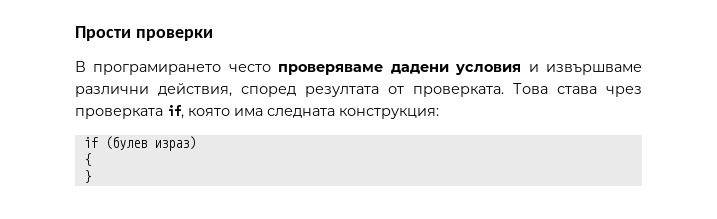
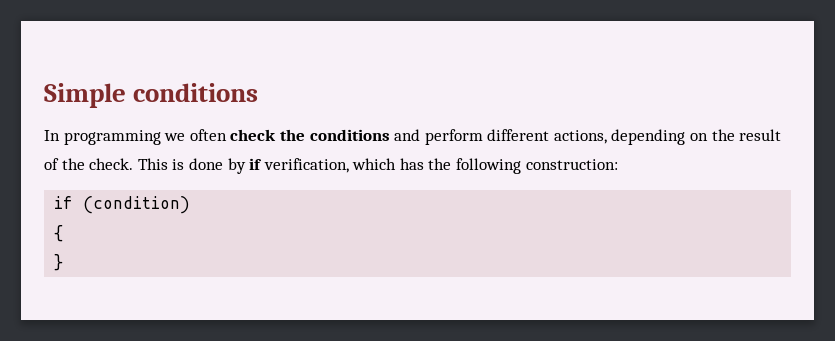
[75,26,213,41] [75,61,642,75] [75,83,642,97] [75,105,439,119] [83,136,196,151] Прости проверки // В програмирането често проверяваме дадени условия и извършваме различни действия, според резултата от проверката. Това става чрез проверката if, която има следната конструкция: // if (булев израз) -> [44,83,259,108] [44,129,782,145] [44,158,618,174] [54,196,191,214] Simple conditions // In programming we often check the conditions and perform different actions, depending on the result of the check. This is done by if verification, which has the following construction: // if (condition)

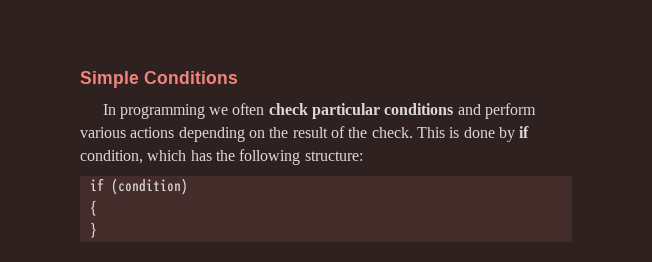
[133,83,259,102] conditions -> [144,71,238,84] Conditions
[279,129,305,141] the -> [312,103,381,119] particular
[487,129,607,144] different actions, -> [80,127,175,138] various actions
[263,158,349,173] verification, -> [80,150,143,164] condition,
[525,159,618,170] construction: -> [304,151,363,161] structure:

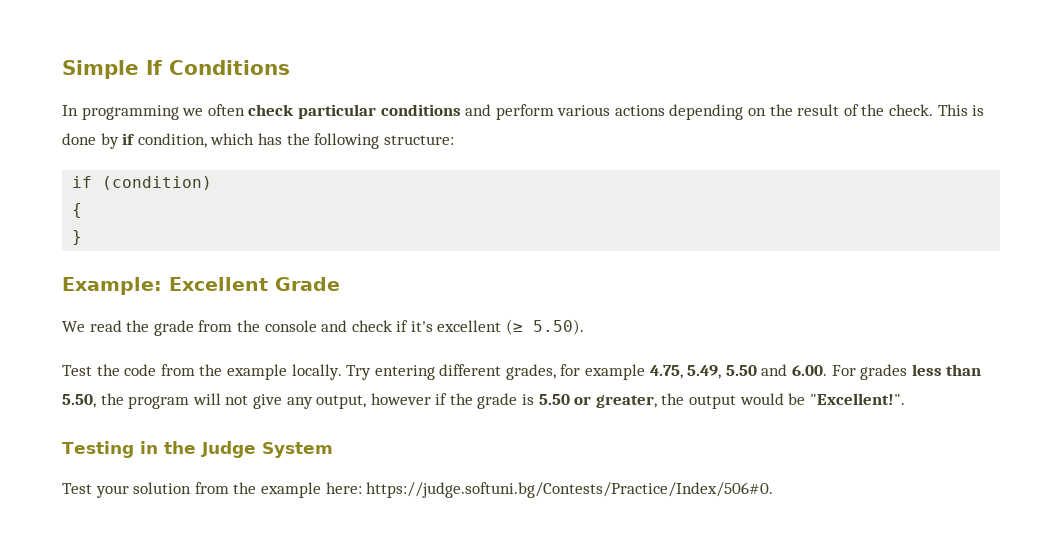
(139, 79) none -> [146,60,162,75] If
(97, 230) none -> [62,277,340,295] [62,319,585,336] [62,364,982,380] [62,393,905,409] [62,441,333,458] [62,482,774,498] // Example: Excellent Grade // We read the grade from the console and check if it's excellent (≥ 5.50). // Test the code from the example locally. Try entering different grades, for example 4.75, 5.49, 5.50 and 6.00. For grades less than 5.50, the program will not give any output, however if the grade is 5.50 or greater, the output would be "Excellent!". // Testing in the Judge System // Test your solution from the example here: https://judge.softuni.bg/Contests/Practice/Index/506#0.

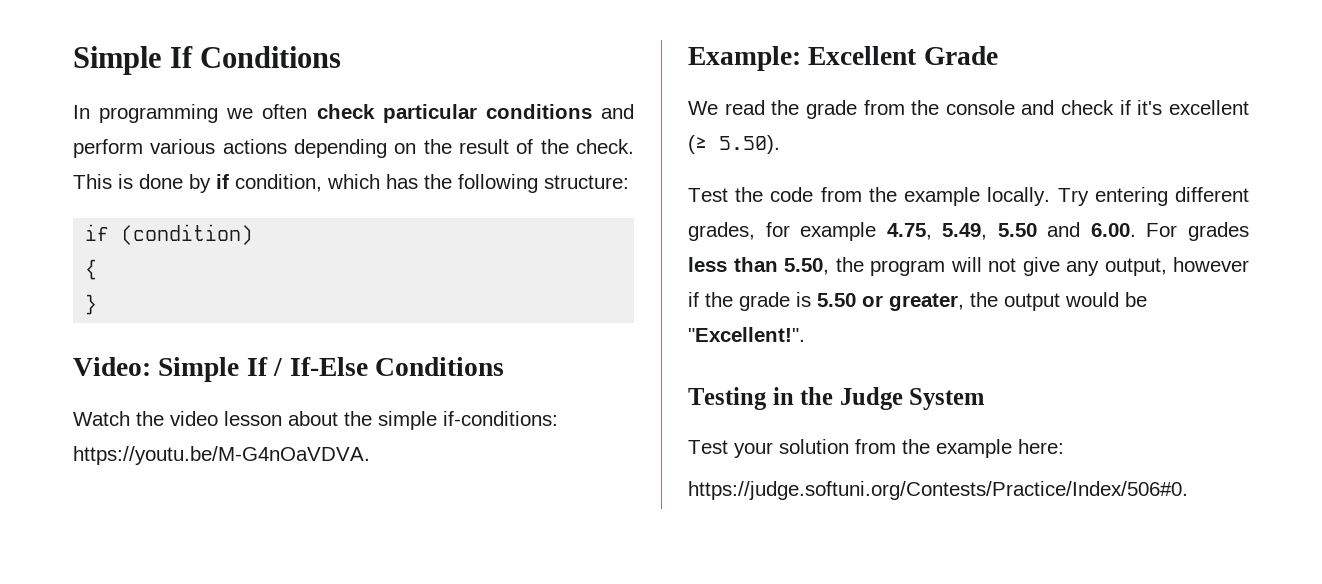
(83, 237) none -> [73,357,505,382] [73,411,558,430] [73,446,370,465] // Video: Simple If / If-Else Conditions // Watch the video lesson about the simple if-conditions: https://youtu.be/M-G4nOaVDVA.
[366,482,774,498] https://judge.softuni.bg/Contests/Practice/Index/506#0. -> [688,481,1188,500] // https://judge.softuni.org/Contests/Practice/Index/506#0.

